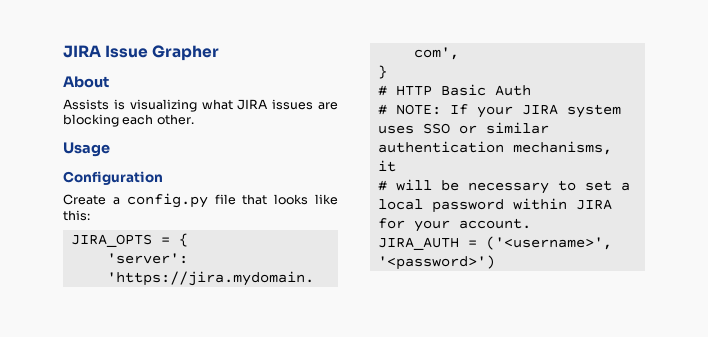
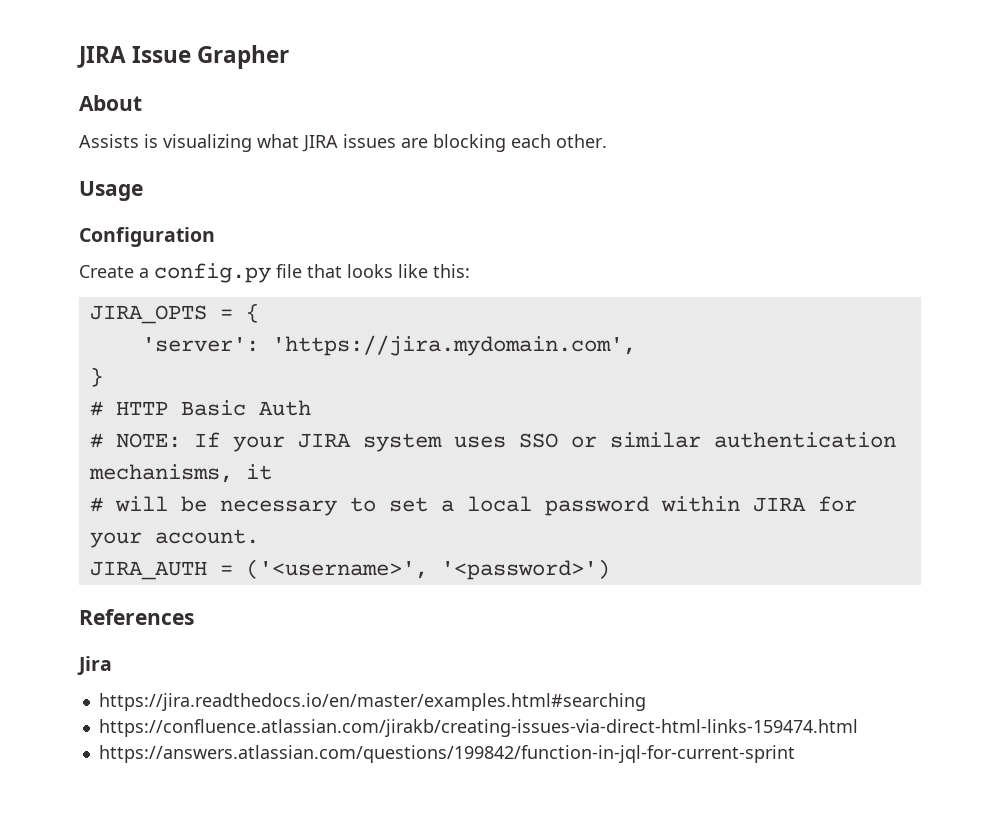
(495, 262) none -> [79,609,194,625] [77,656,112,675] [98,693,646,711] [98,719,858,737] [98,745,795,763] // References // Jira // https://jira.readthedocs.io/en/master/examples.html#searching // https://confluence.atlassian.com/jirakb/creating-issues-via-direct-html-links-159474.html // https://answers.atlassian.com/questions/199842/function-in-jql-for-current-sprint

